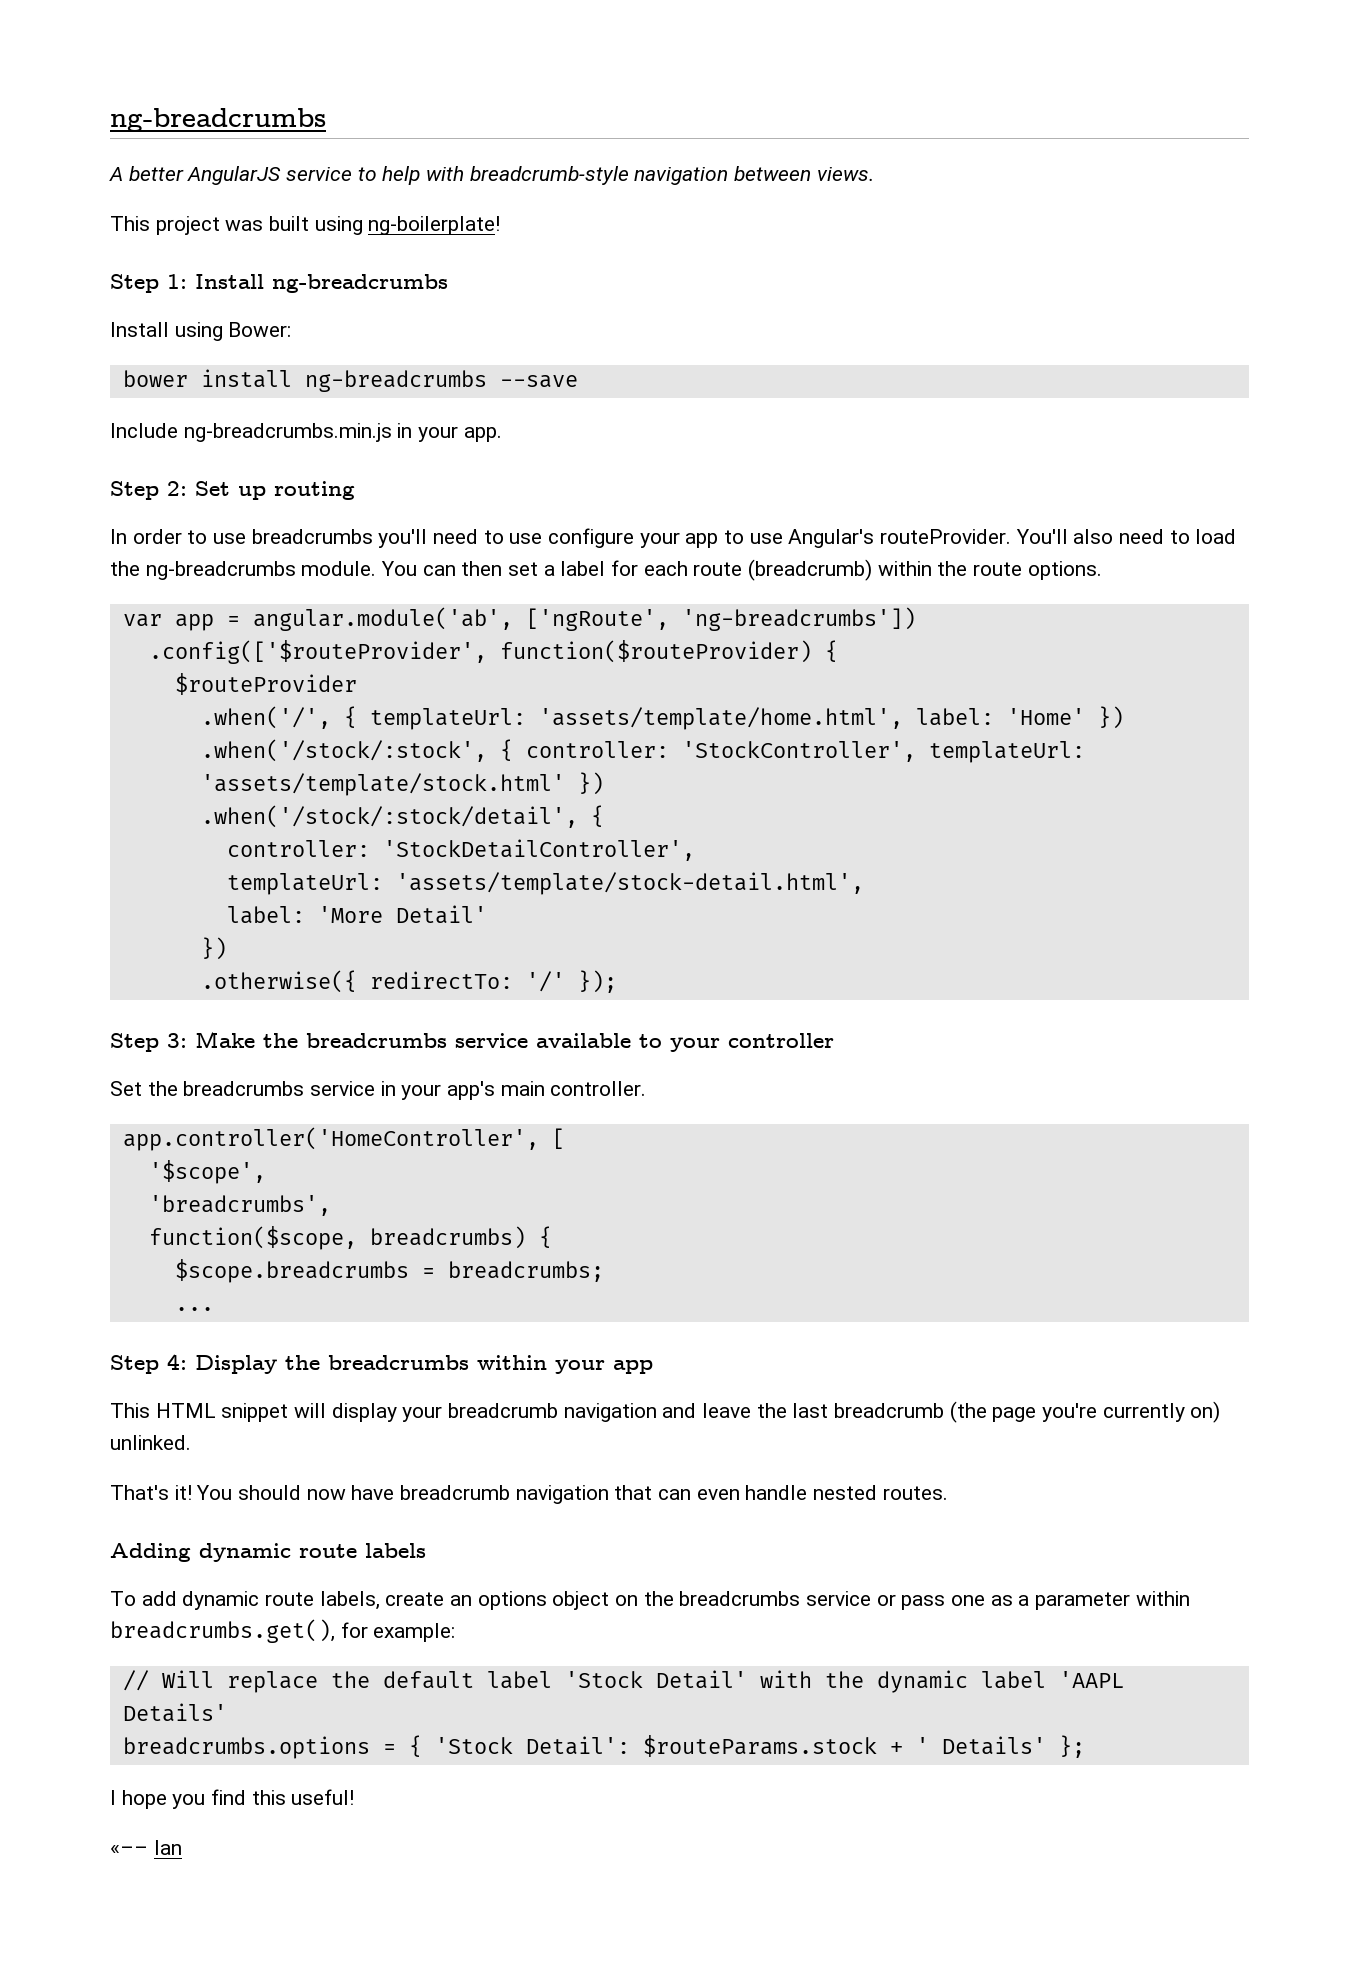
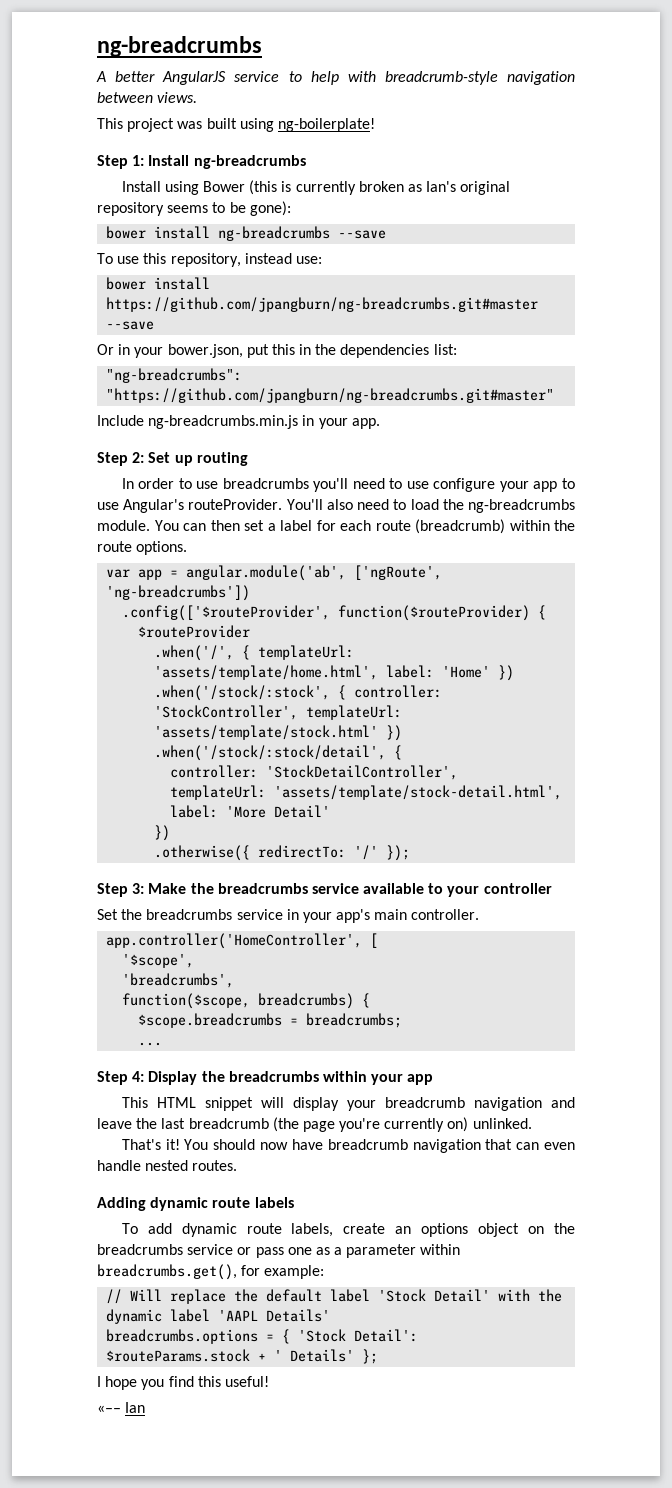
[228,322,292,337] [122,369,578,392] Bower: // bower install ng-breadcrumbs --save -> [203,180,511,195] [97,201,291,216] [106,226,387,241] [97,253,322,267] [106,277,211,290] [106,297,539,312] [106,321,155,330] [97,344,457,358] [106,368,243,383] [106,388,555,403] Bower (this is currently broken as Ian's original repository seems to be gone): // bower install ng-breadcrumbs --save // To use this repository, instead use: // bower install https://github.com/jpangburn/ng-breadcrumbs.git#master --save // Or in your bower.json, put this in the dependencies list: // "ng-breadcrumbs": "https://github.com/jpangburn/ng-breadcrumbs.git#master"

